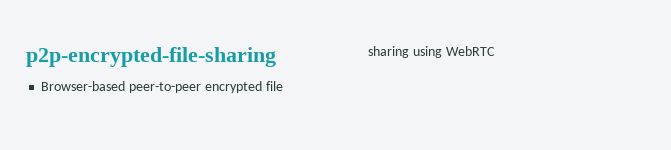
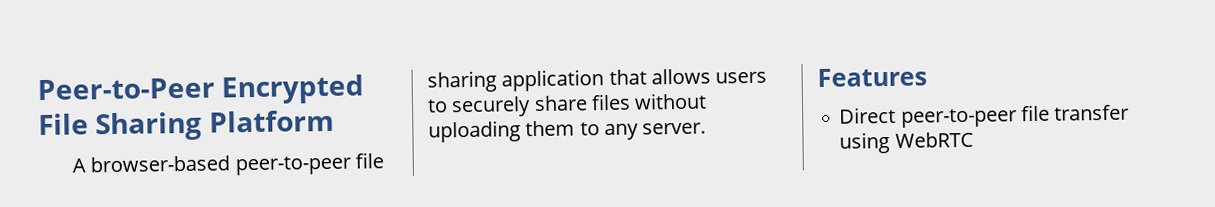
[26,47,276,67] [41,81,283,93] [368,46,410,58] p2p-encrypted-file-sharing // Browser-based peer-to-peer encrypted file sharing -> [37,74,365,105] [38,109,335,142] [71,152,384,176] [427,68,768,93] [427,92,708,118] [428,120,707,143] [817,67,927,88] [839,104,1130,128] Peer-to-Peer Encrypted File Sharing Platform // A browser-based peer-to-peer file sharing application that allows users to securely share files without uploading them to any server. // Features // Direct peer-to-peer file transfer

